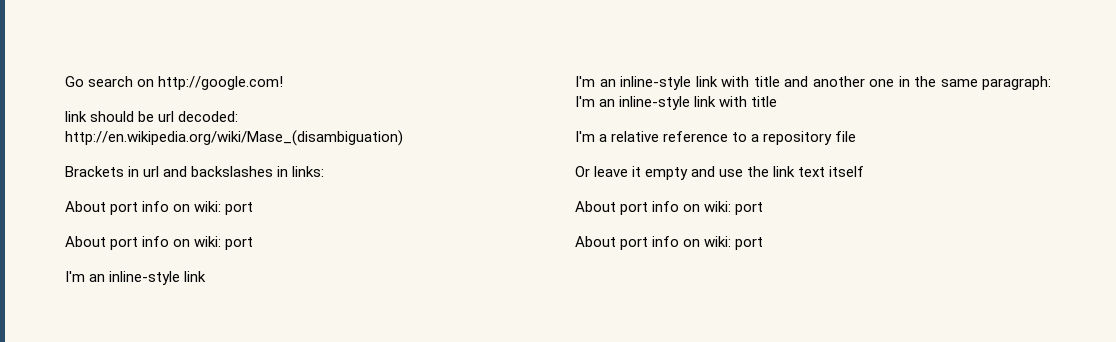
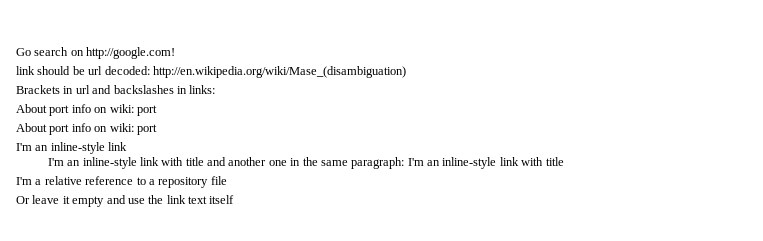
[575,201,764,215] [575,236,764,250] // About port info on wiki: port // About port info on wiki: port -> (235, 199) none

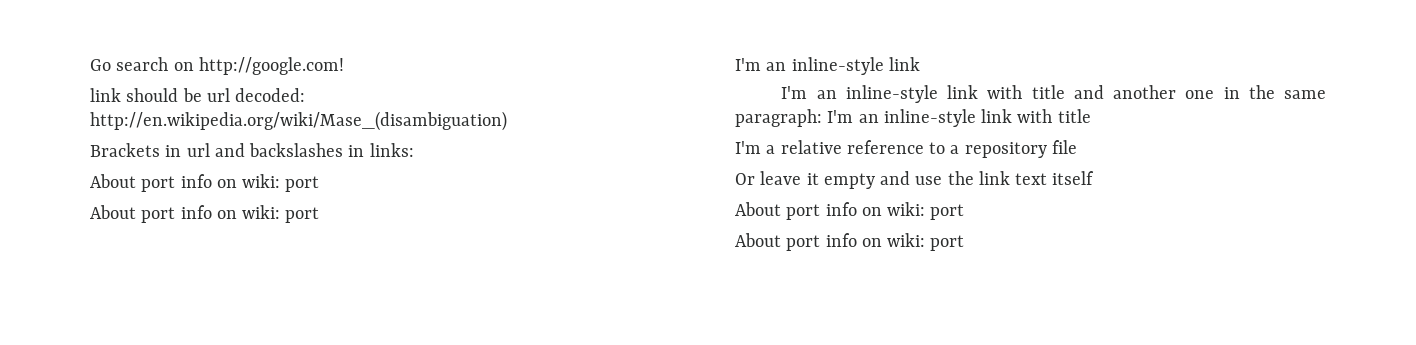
(235, 199) none -> [735,202,965,220] [735,233,965,251] // About port info on wiki: port // About port info on wiki: port

